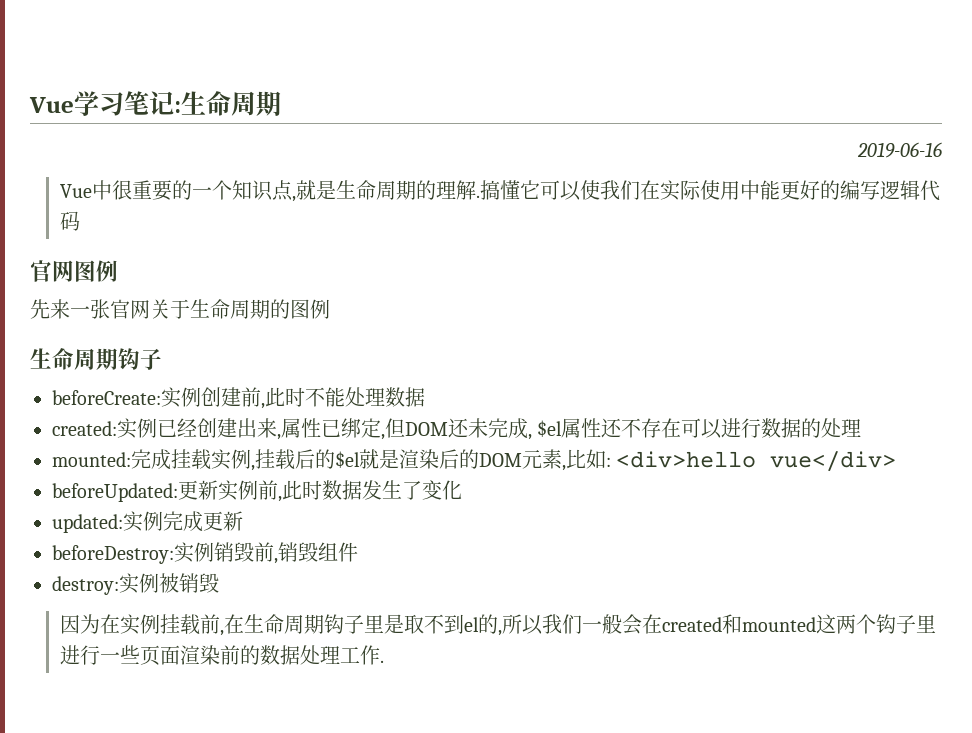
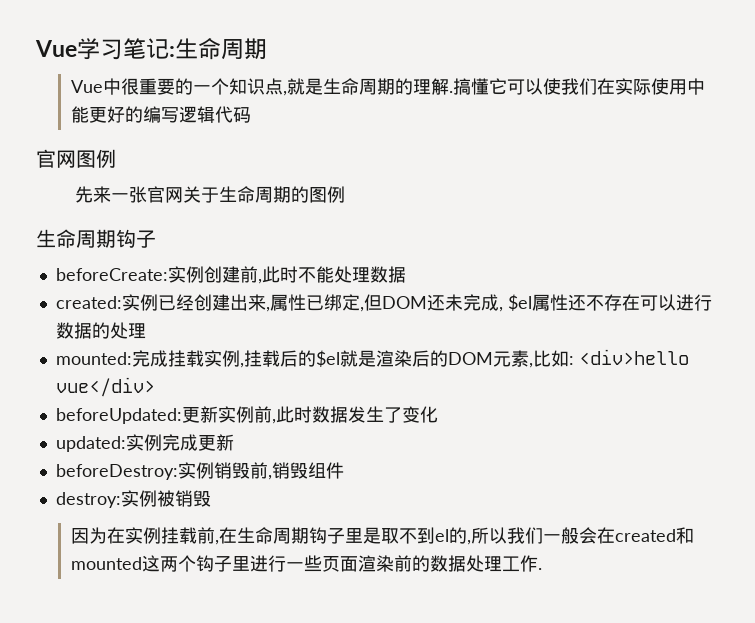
[857,142,942,158] // 2019-06-16 -> (267, 49) none

